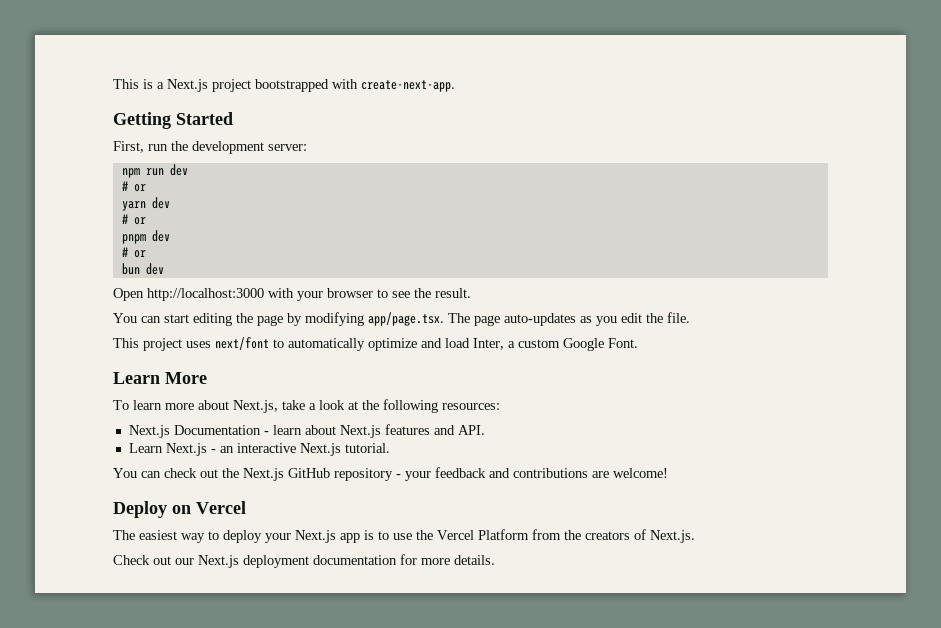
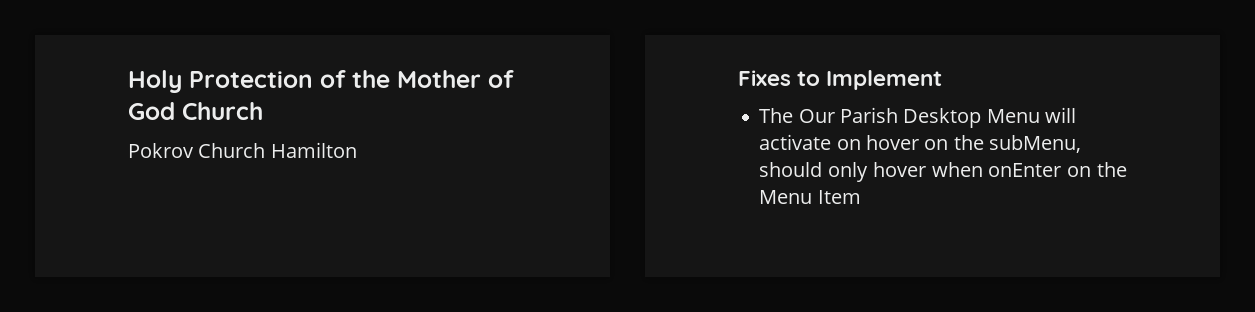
[113,79,455,92] [113,112,233,129] [113,141,307,154] [121,164,188,178] [121,181,146,192] [121,197,170,211] [121,214,146,225] [121,230,170,244] [121,247,146,258] [121,263,164,275] [113,288,471,301] [113,312,690,326] [113,337,638,351] [113,372,207,384] [113,399,500,413] [128,424,485,438] [128,443,390,456] [113,467,668,481] [113,501,246,518] [113,529,695,543] [113,554,495,568] This is a Next.js project bootstrapped with create-next-app. // Getting Started // First, run the development server: // npm run dev // # or // yarn dev // # or // pnpm dev // # or // bun dev // Open http://localhost:3000 with your browser to see the result. // You can start editing the page by modifying app/page.tsx. The page auto-updates as you edit the file. // This project uses next/font to automatically optimize and load Inter, a custom Google Font. // Learn More // To learn more about Next.js, take a look at the following resources: // Next.js Documentation - learn about Next.js features and API. // Learn Next.js - an interactive Next.js tutorial. // You can check out the Next.js GitHub repository - your feedback and contributions are welcome! // Deploy on Vercel // The easiest way to deploy your Next.js app is to use the Vercel Platform from the creators of Next.js. // Check out our Next.js deployment documentation for more details. -> [128,70,514,93] [128,102,263,120] [128,142,357,158] [738,70,943,90] [759,107,1076,128] [759,134,1081,153] [759,162,1127,182] [759,190,861,204] Holy Protection of the Mother of God Church // Pokrov Church Hamilton // Fixes to Implement // The Our Parish Desktop Menu will activate on hover on the subMenu, should only hover when onEnter on the Menu Item

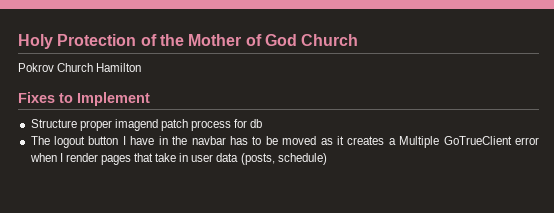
[759,107,1076,128] [759,134,1081,153] [759,162,1127,182] [759,190,861,204] The Our Parish Desktop Menu will activate on hover on the subMenu, should only hover when onEnter on the Menu Item -> [30,119,263,131] [30,136,540,148] [29,153,327,165] Structure proper imagend patch process for db // The logout button I have in the navbar has to be moved as it creates a Multiple GoTrueClient error when I render pages that take in user data (posts, schedule)

